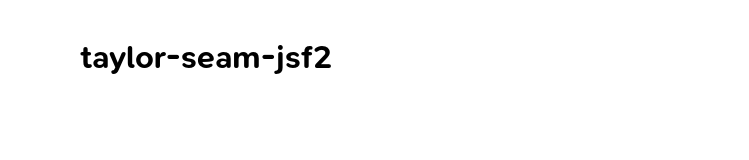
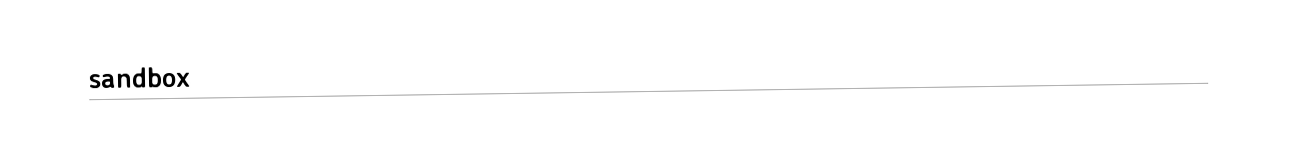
[80,45,332,75] taylor-seam-jsf2 -> [88,66,191,89] sandbox

